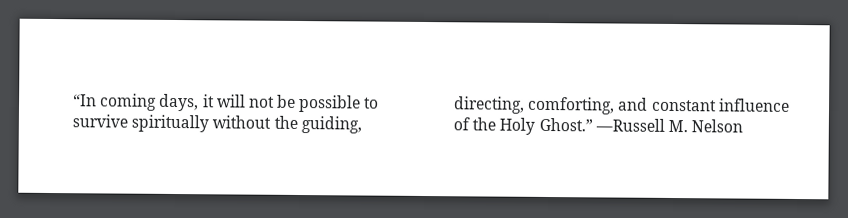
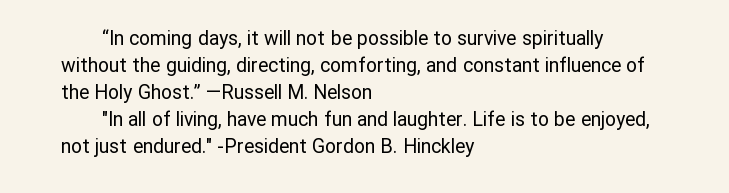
(744, 126) none -> [102,110,650,130] [61,138,475,157] // "In all of living, have much fun and laughter. Life is to be enjoyed, not just endured." -President Gordon B. Hinckley

